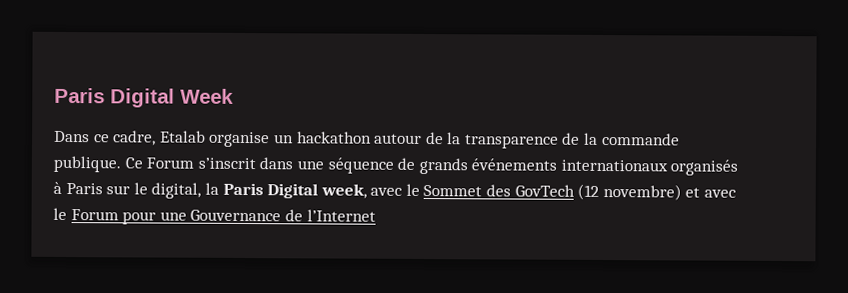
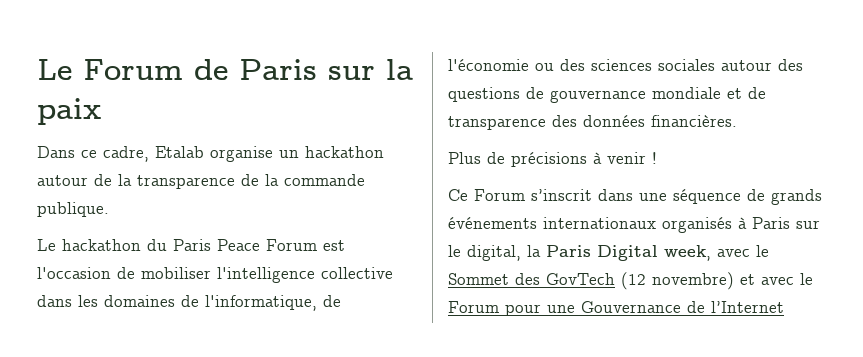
[54,87,234,108] Paris Digital Week -> [37,59,413,80] [37,98,101,125] Le Forum de Paris sur la paix
(121, 164) none -> [37,239,345,251] [37,267,393,283] [37,295,341,311] [448,59,803,71] [448,87,766,103] [448,115,737,130] [448,152,657,167] // Le hackathon du Paris Peace Forum est l'occasion de mobiliser l'intelligence collective dans les domaines de l'informatique, de l'économie ou des sciences sociales autour des questions de gouvernance mondiale et de transparence des données financières. // Plus de précisions à venir ! //

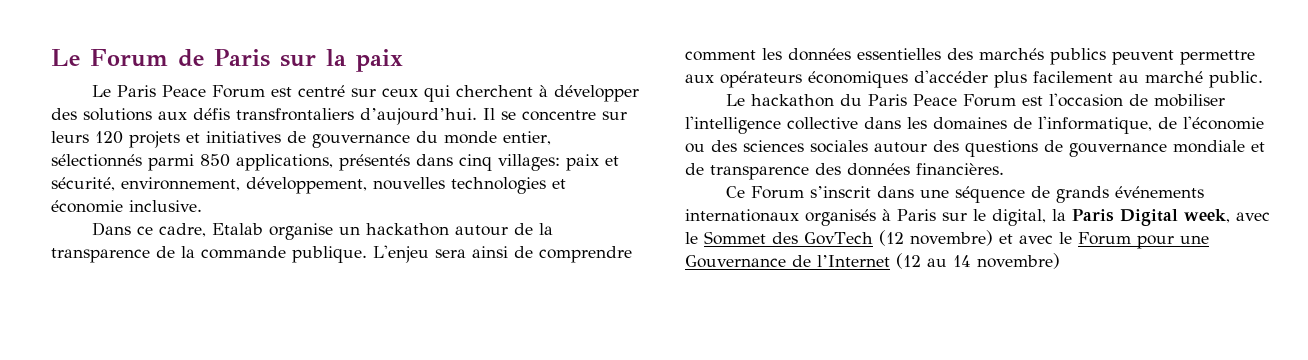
(101, 111) none -> [91,85,639,102] [51,108,627,125] [51,131,551,148] [51,154,619,171] [51,177,566,194] [51,200,202,213] // Le Paris Peace Forum est centré sur ceux qui cherchent à développer des solutions aux défis transfrontaliers d’aujourd’hui. Il se concentre sur leurs 120 projets et initiatives de gouvernance du monde entier, sélectionnés parmi 850 applications, présentés dans cinq villages: paix et sécurité, environnement, développement, nouvelles technologies et économie inclusive.
(109, 209) none -> [373,245,632,263] [685,48,1255,65] [685,70,1263,88] L'enjeu sera ainsi de comprendre comment les données essentielles des marchés publics peuvent permettre aux opérateurs économiques d'accéder plus facilement au marché public.
[448,152,657,167] // Plus de précisions à venir ! -> (1004, 169) none
(784, 307) none -> [896,253,1060,269] (12 au 14 novembre)

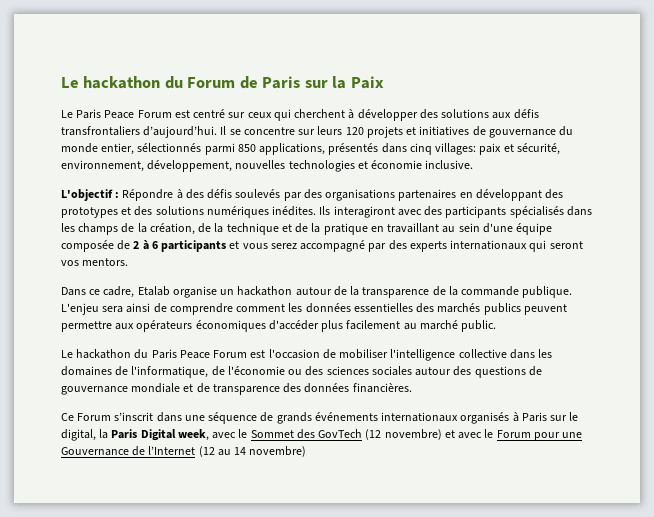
[51,49,80,66] Le -> [61,76,183,89] Le hackathon du
[355,49,403,72] paix -> [350,76,384,89] Paix
(202, 206) none -> [61,189,564,201] [61,206,592,218] [61,223,553,235] [61,240,583,252] [61,258,129,266] // L'objectif : Répondre à des défis soulevés par des organisations partenaires en développant des prototypes et des solutions numériques inédites. Ils interagiront avec des participants spécialisés dans les champs de la création, de la technique et de la pratique en travaillant au sein d'une équipe composée de 2 à 6 participants et vous serez accompagné par des experts internationaux qui seront vos mentors.

